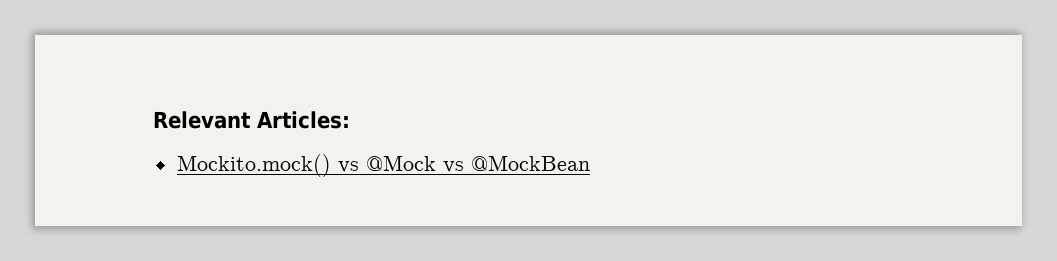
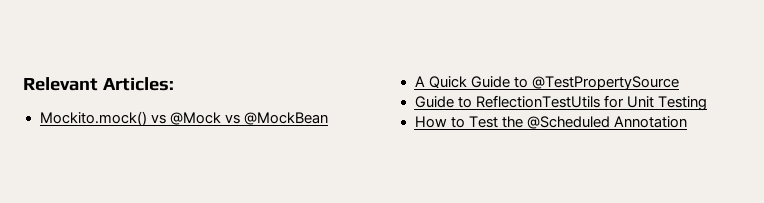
(590, 163) none -> [414,76,679,90] [414,95,707,111] [414,116,687,129] // A Quick Guide to @TestPropertySource // Guide to ReflectionTestUtils for Unit Testing // How to Test the @Scheduled Annotation

